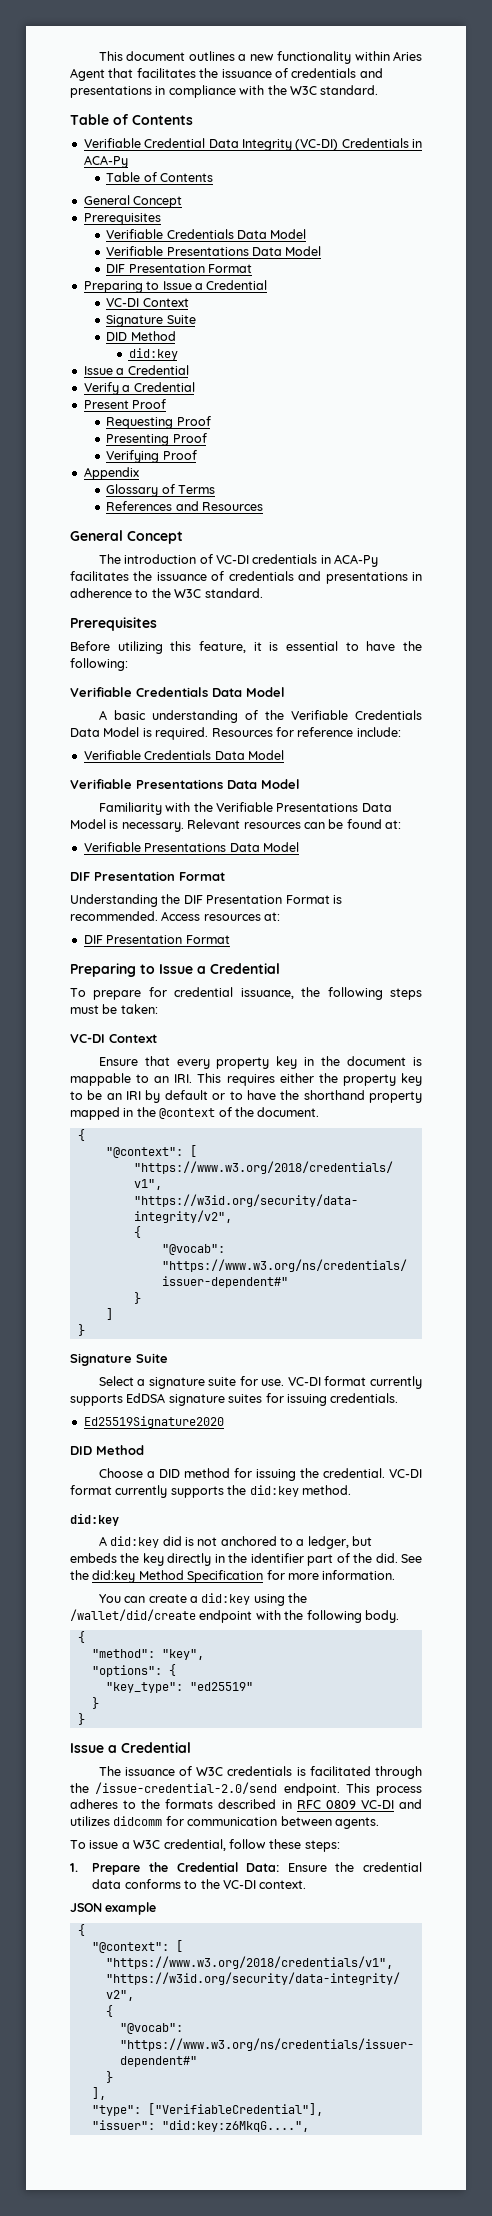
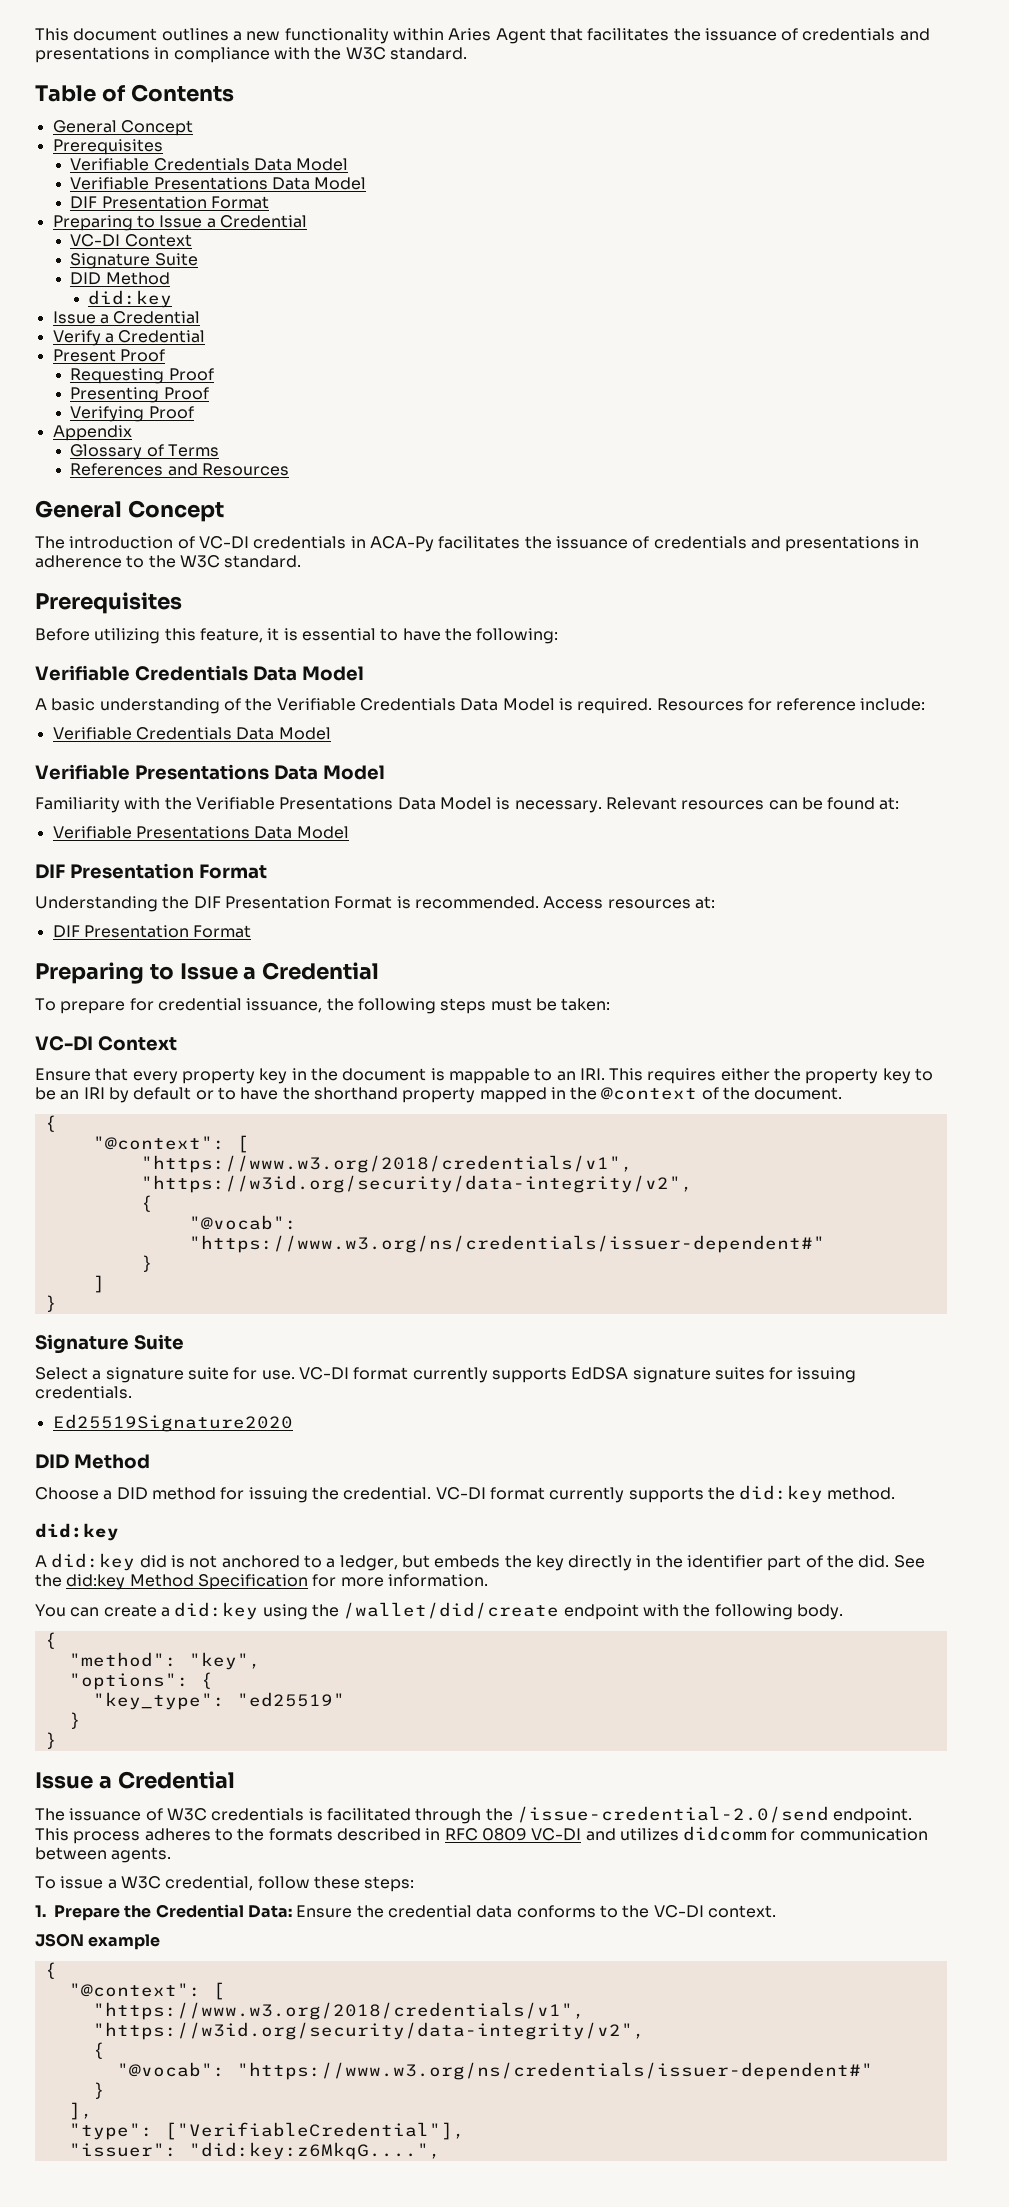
[83,138,422,151] [83,155,128,168] [106,172,213,182] // Verifiable Credential Data Integrity (VC-DI) Credentials in ACA-Py // Table of Contents -> (234, 93) none

